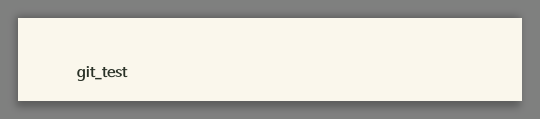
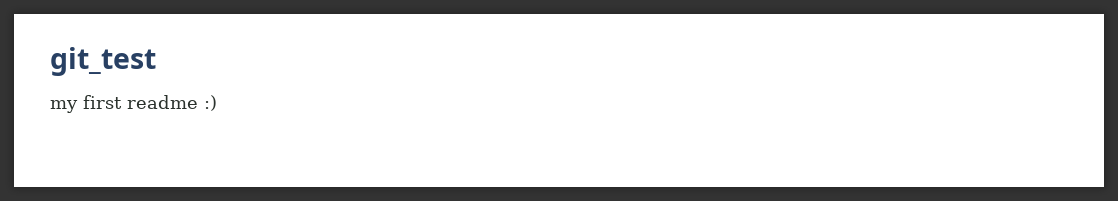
(128, 73) none -> [50,95,217,113] // my first readme :)

